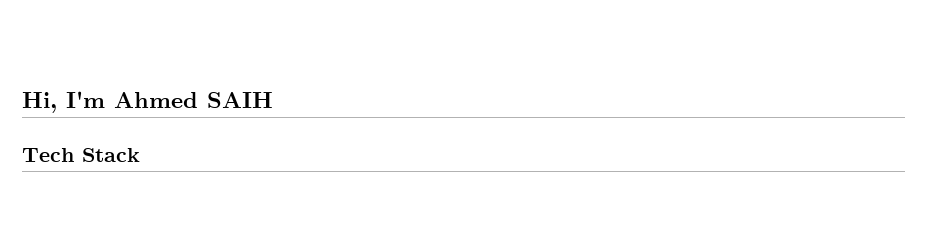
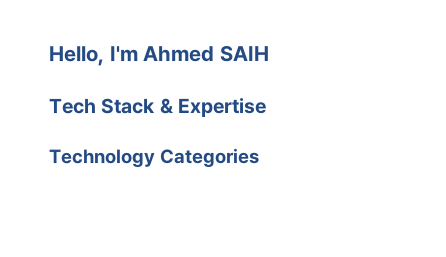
[22,92,57,113] Hi, -> [48,46,104,67] Hello,
(140, 155) none -> [158,97,267,118] [49,147,261,168] & Expertise // Technology Categories

